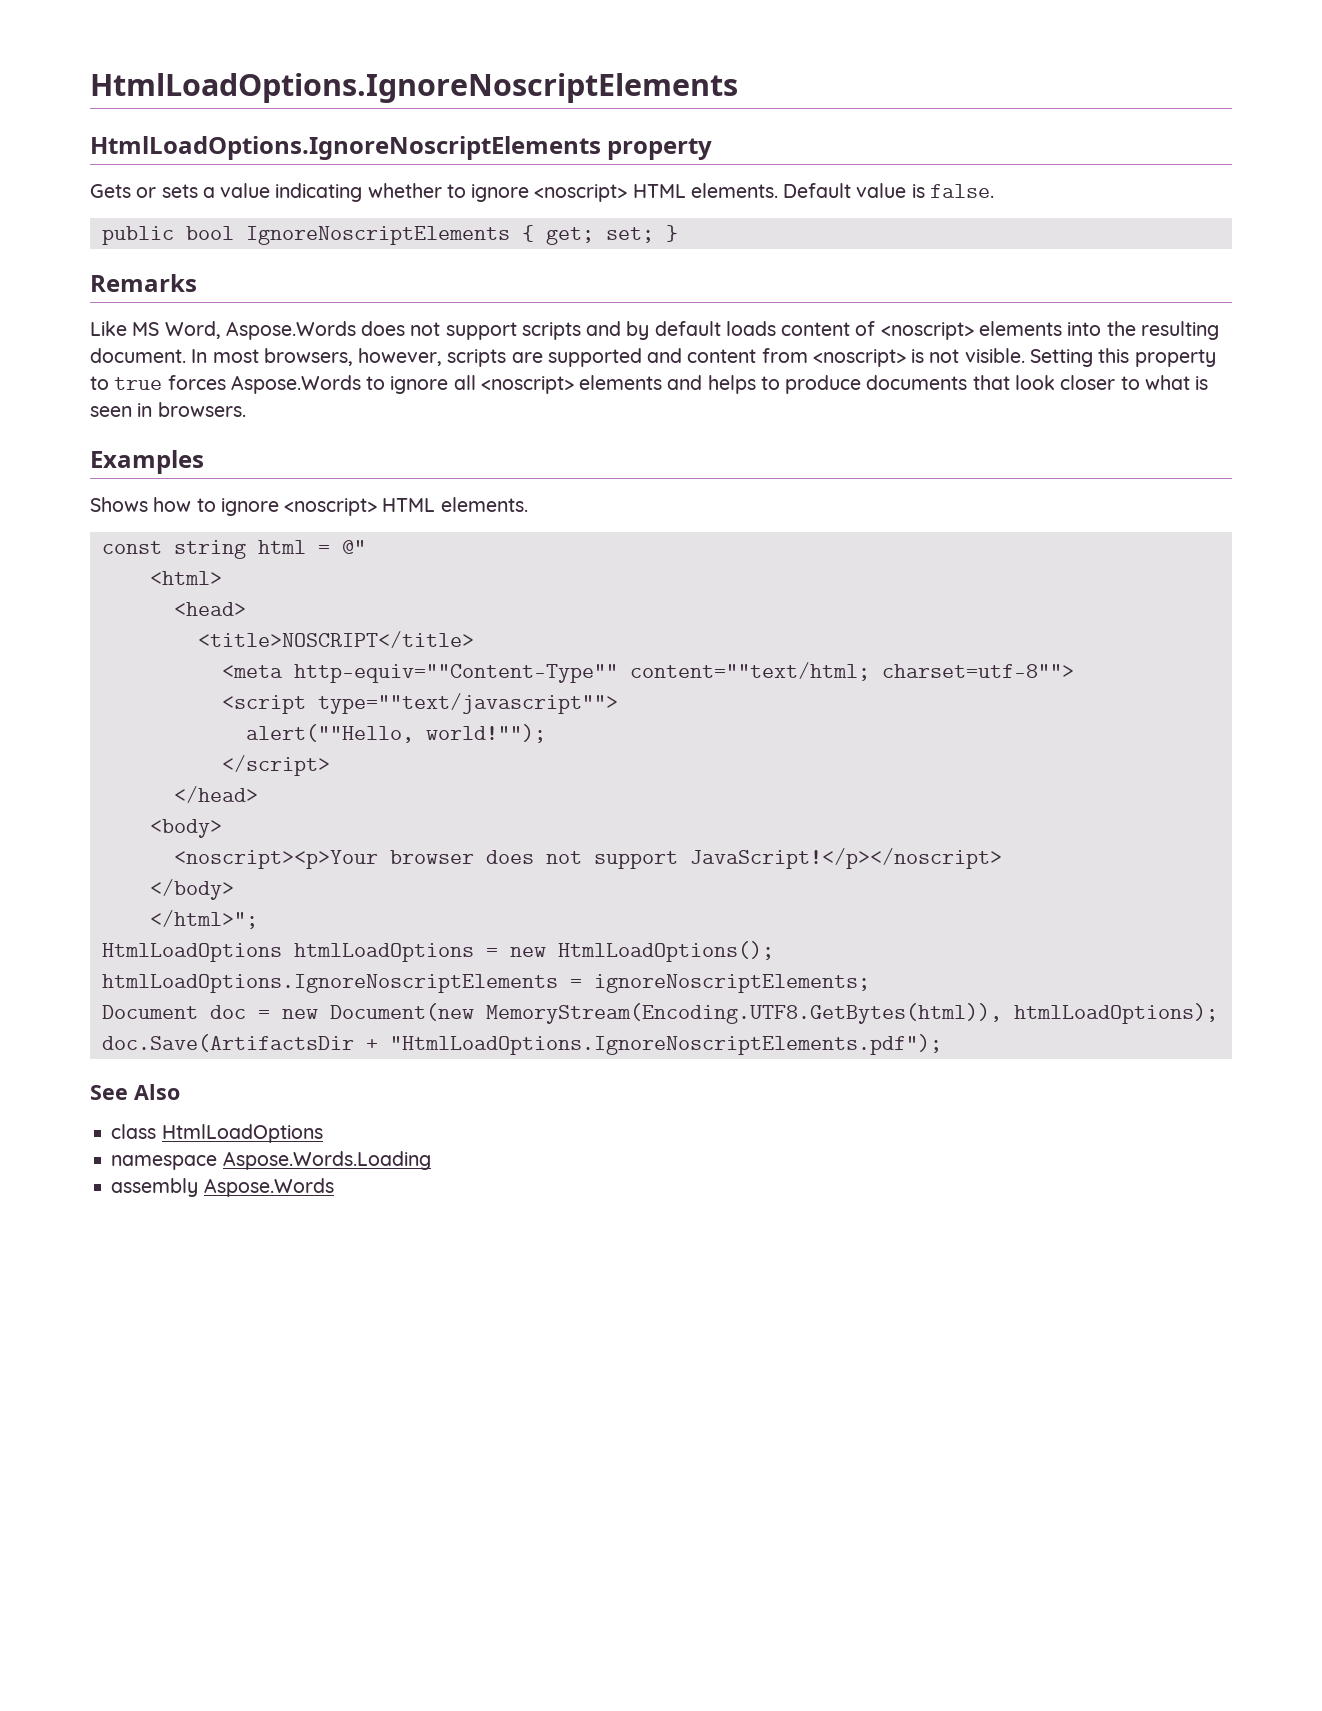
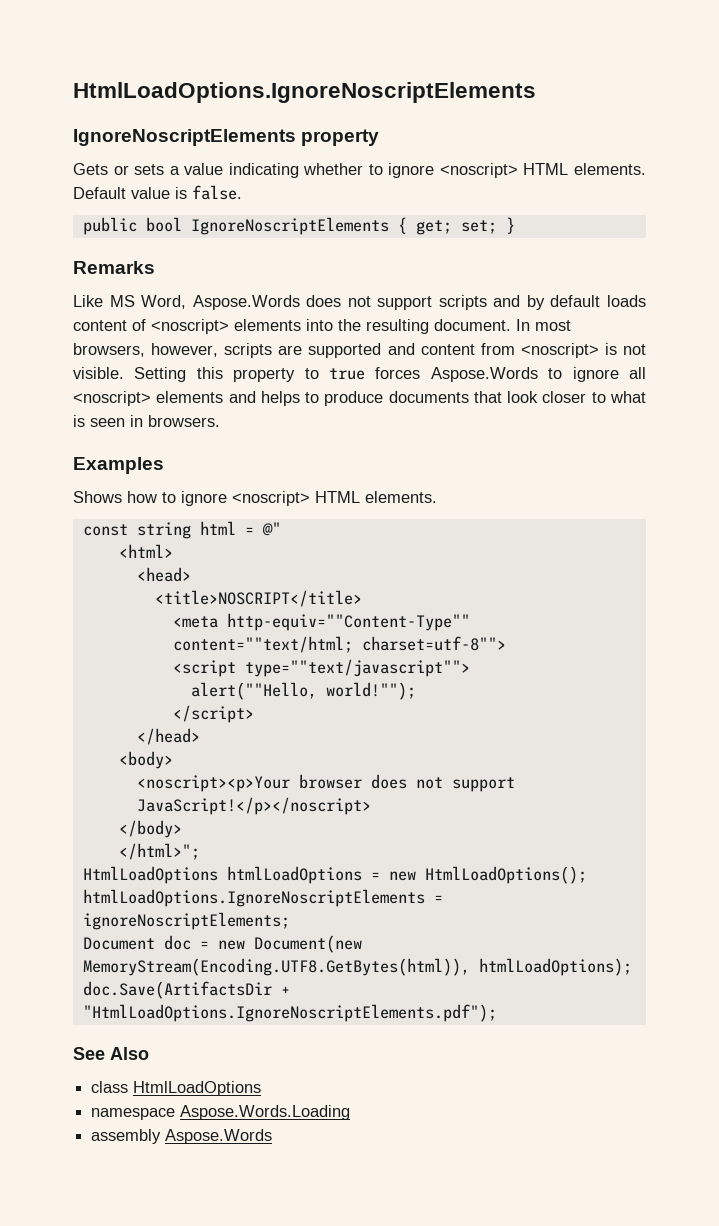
[90,136,601,160] HtmlLoadOptions.IgnoreNoscriptElements -> [73,129,296,146] IgnoreNoscriptElements

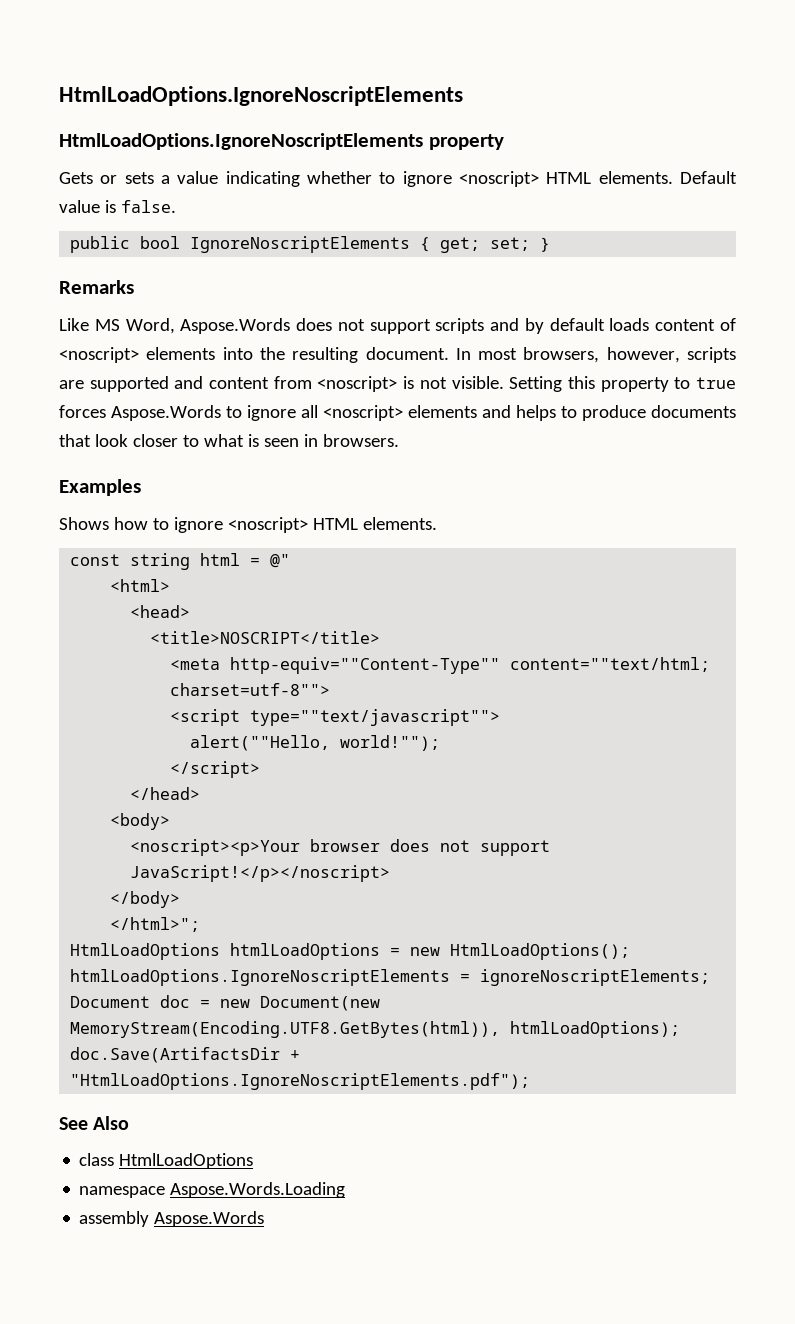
[73,129,296,146] IgnoreNoscriptElements -> [59,133,423,150] HtmlLoadOptions.IgnoreNoscriptElements

